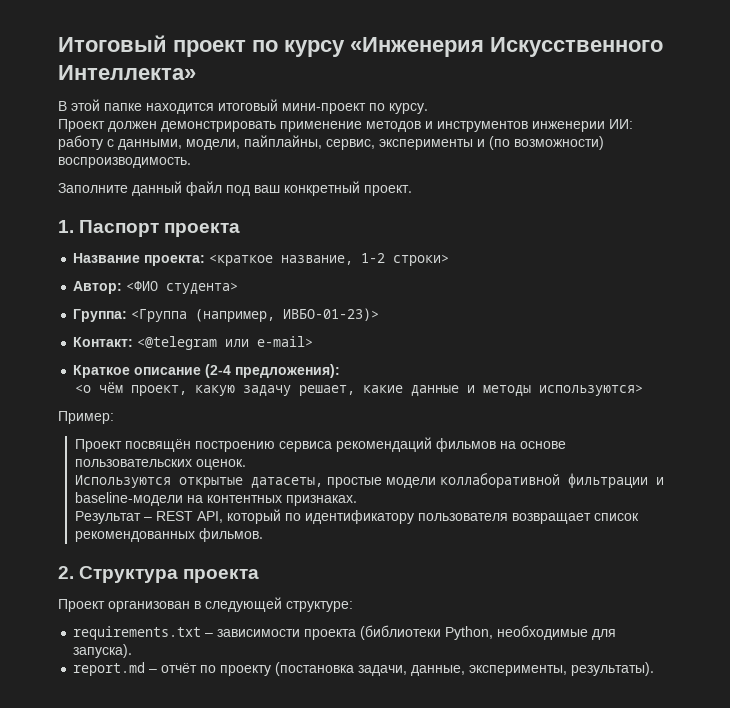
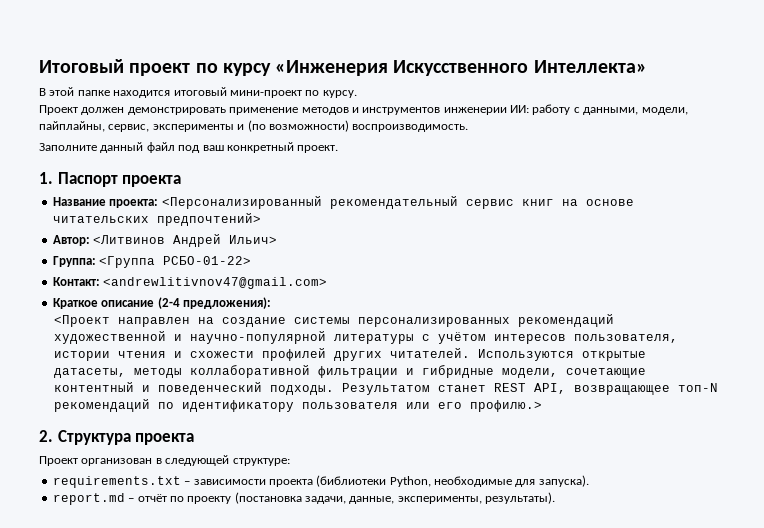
[209,253,450,266] [73,281,239,294] <краткое название, 1-2 строки> // Автор: <ФИО студента> -> [161,196,634,209] [52,213,261,226] [52,234,278,247] <Персонализированный рекомендательный сервис книг на основе читательских предпочтений> // Автор: <Литвинов Андрей Ильич>
[195,308,380,322] (например, ИВБО-01-23)> -> [163,256,252,265] РСБО-01-22>
[137,336,314,350] <@telegram или e-mail> -> [103,277,328,289] <andrewlitivnov47@gmail.com>
[75,382,644,396] [58,411,114,424] [75,437,567,452] [75,459,247,470] <о чём проект, какую задачу решает, какие данные и методы используются> // Пример: // Проект посвящён построению сервиса рекомендаций фильмов на основе пользовательских оценок. // -> [54,314,615,327] [54,331,679,344] [54,348,471,361] <Проект направлен на создание системы персонализированных рекомендаций художественной и научно-популярной литературы с учётом интересов пользователя, истории чтения и схожести профилей других читателей.
[327,477,437,488] простые модели -> [134,368,183,378] методы
[75,492,358,506] [75,509,640,524] [75,528,264,542] baseline-модели на контентных признаках. // Результат – REST API, который по идентификатору пользователя возвращает список рекомендованных фильмов. -> [422,365,647,378] [54,382,719,395] [54,399,543,412] гибридные модели, сочетающие контентный и поведенческий подходы. Результатом станет REST API, возвращающее топ-N рекомендаций по идентификатору пользователя или его профилю.>

